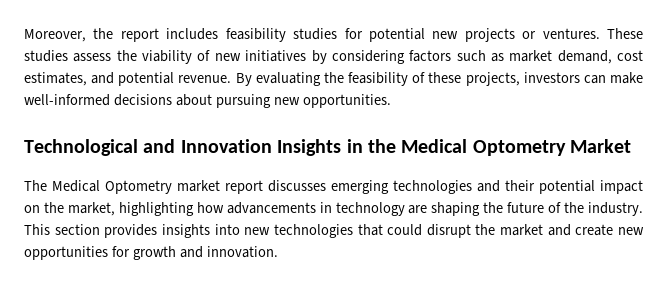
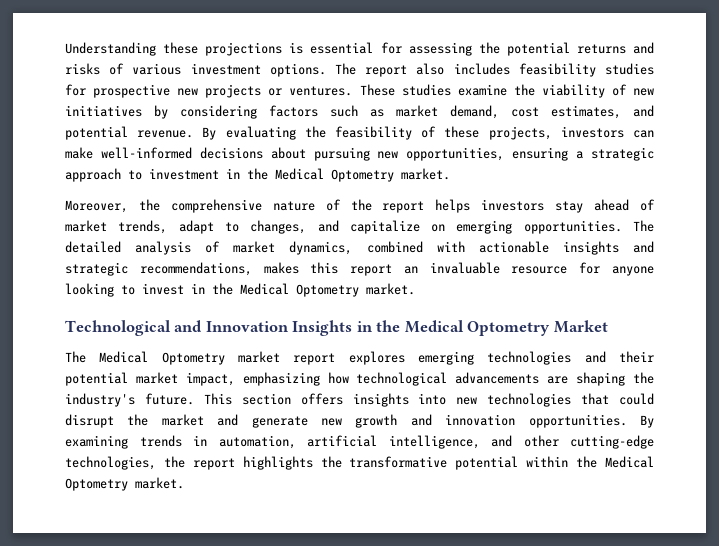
[24,28,159,42] Moreover, the report -> [65,42,655,56] [65,63,445,77] Understanding these projections is essential for assessing the potential returns and risks of various investment options. The report also
[368,28,425,42] potential -> [93,84,171,98] prospective
[73,53,112,62] assess -> [457,84,507,96] examine
[302,94,391,108] opportunities. -> [406,147,655,161] [65,168,450,182] [65,199,655,213] [65,220,654,234] [65,241,654,255] [65,262,654,276] [65,283,415,297] opportunities, ensuring a strategic approach to investment in the Medical Optometry market. // Moreover, the comprehensive nature of the report helps investors stay ahead of market trends, adapt to changes, and capitalize on emerging opportunities. The detailed analysis of market dynamics, combined with actionable insights and strategic recommendations, makes this report an invaluable resource for anyone looking to invest in the Medical Optometry market.
[268,180,326,192] discusses -> [348,351,405,365] explores
[600,180,643,194] [24,202,644,216] impact on the market, highlighting how advancements in technology are shaping the future of the industry. -> [135,372,655,386] [65,393,194,407] market impact, emphasizing how technological advancements are shaping the industry's future.
[104,224,158,238] provides -> [300,393,343,405] offers
[575,224,644,236] [24,246,278,260] create new opportunities for growth and innovation. -> [251,414,654,428] [65,435,654,449] [65,456,655,470] [65,477,184,491] generate new growth and innovation opportunities. By examining trends in automation, artificial intelligence, and other cutting-edge technologies, the report highlights the transformative potential within the Medical Optometry market.

